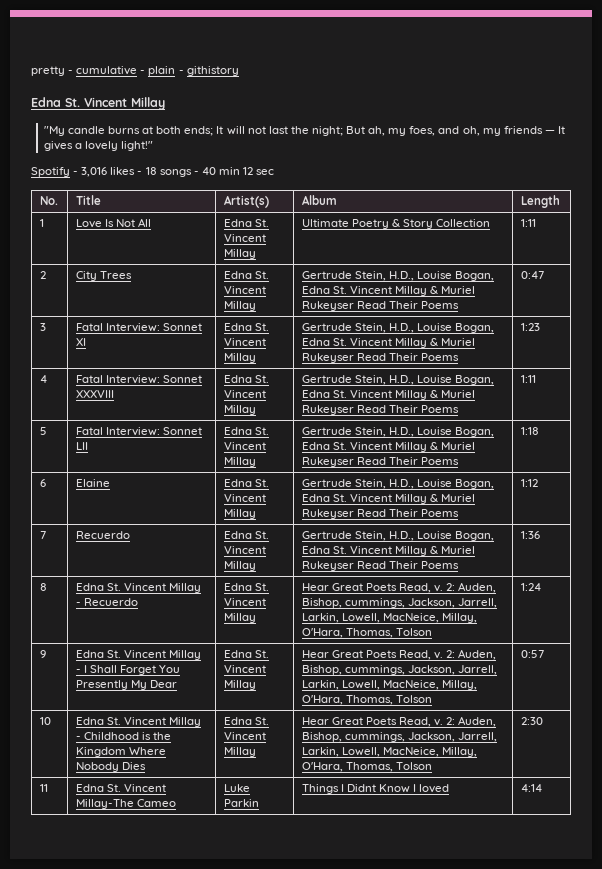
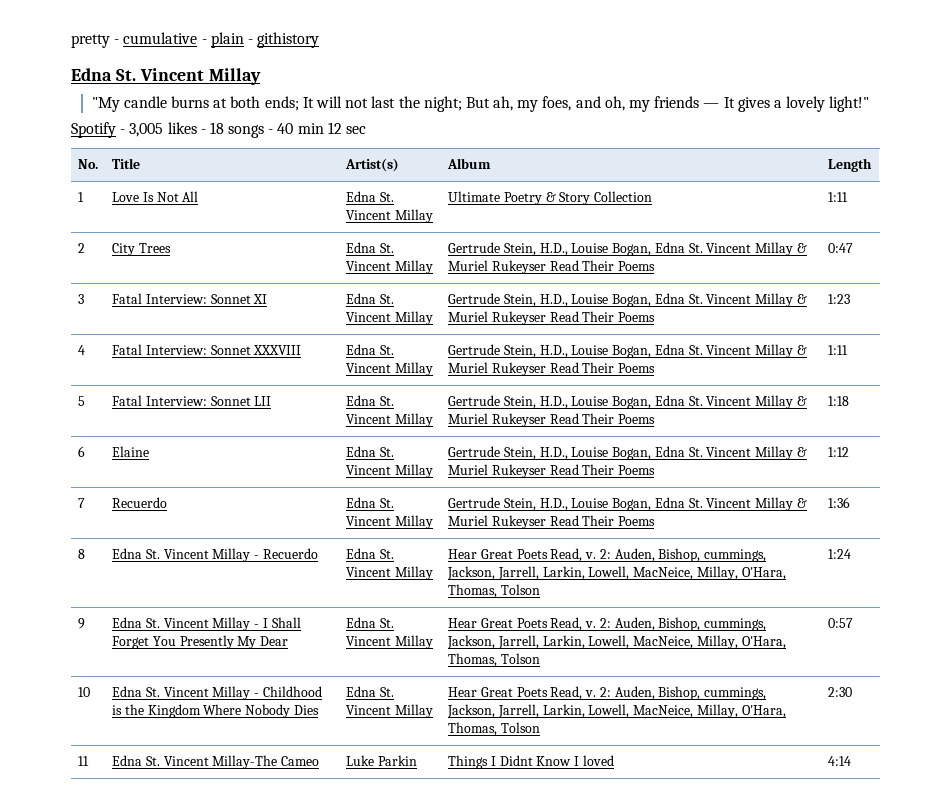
[81,167,108,177] 3,016 -> [129,123,164,137] 3,005

